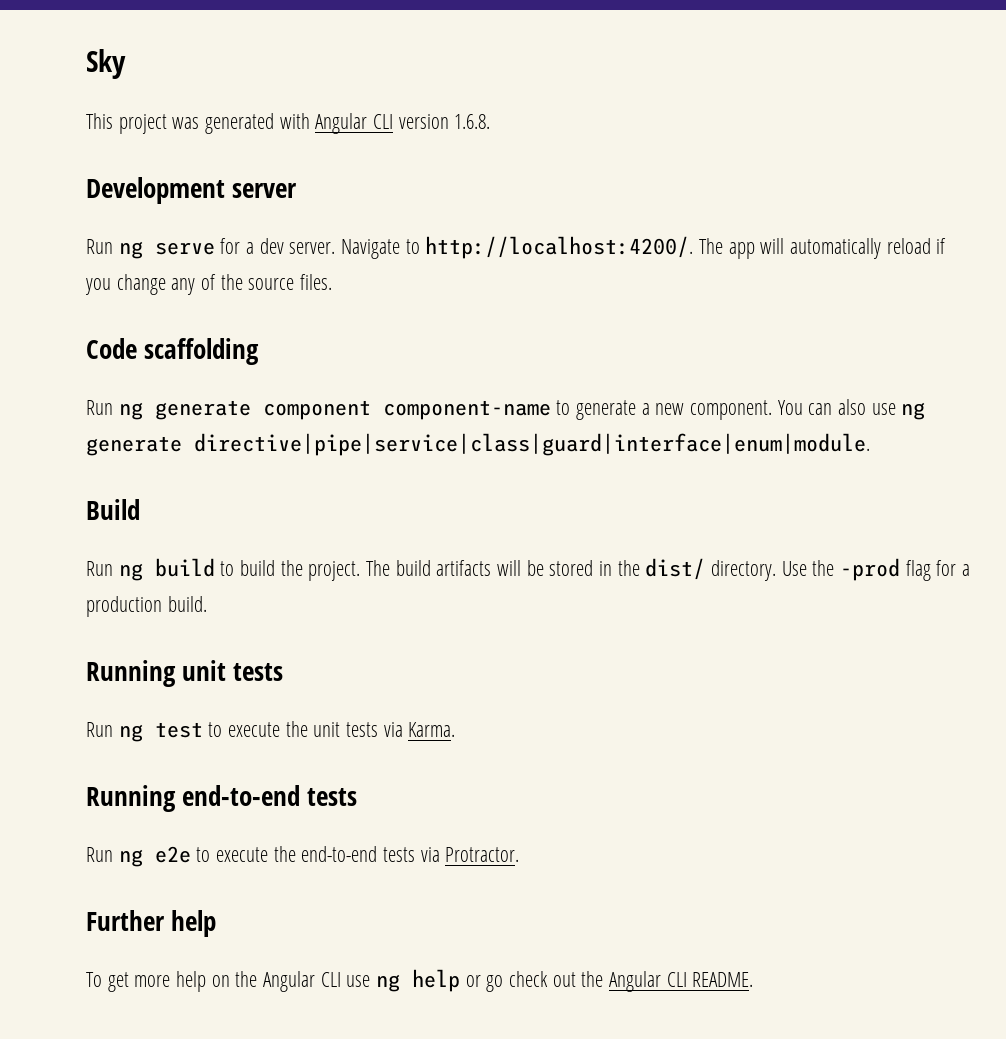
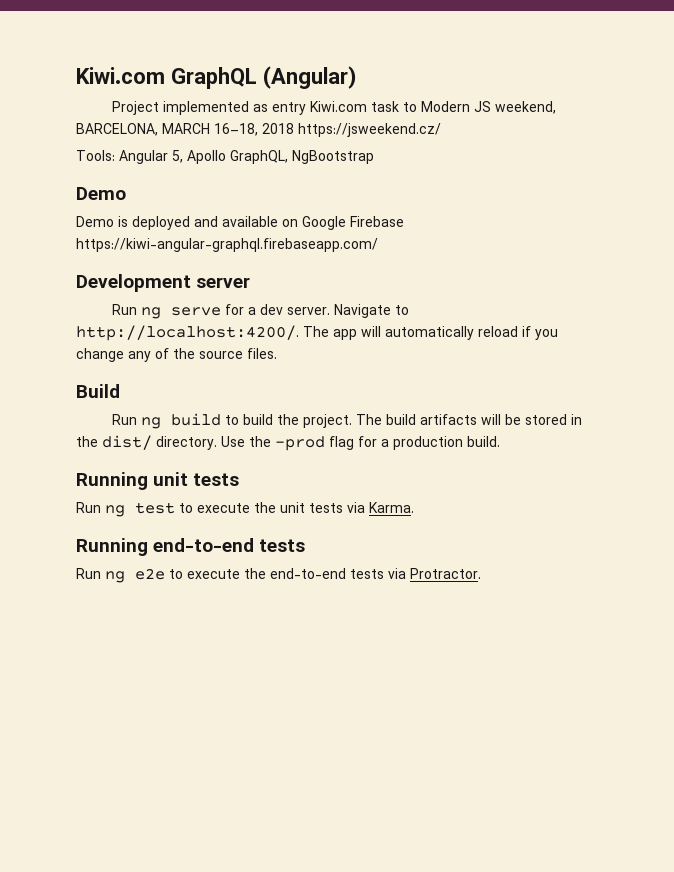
[86,49,126,79] [86,113,491,134] Sky // This project was generated with Angular CLI version 1.6.8. -> [76,66,357,89] [111,101,556,115] [76,123,441,137] [76,150,374,164] [76,187,126,200] [76,216,404,230] [76,238,378,252] Kiwi.com GraphQL (Angular) // Project implemented as entry Kiwi.com task to Modern JS weekend, BARCELONA, MARCH 16–18, 2018 https://jsweekend.cz/ // Tools: Angular 5, Apollo GraphQL, NgBootstrap // Demo // Demo is deployed and available on Google Firebase https://kiwi-angular-graphql.firebaseapp.com/
[86,338,260,365] [86,399,926,420] [86,433,870,456] // Code scaffolding // Run ng generate component component-name to generate a new component. You can also use ng generate directive|pipe|service|class|guard|interface|enum|module. -> (277, 353) none
[86,910,217,937] [86,969,754,992] // Further help // To get more help on the Angular CLI use ng help or go check out the Angular CLI README. -> (481, 573) none

